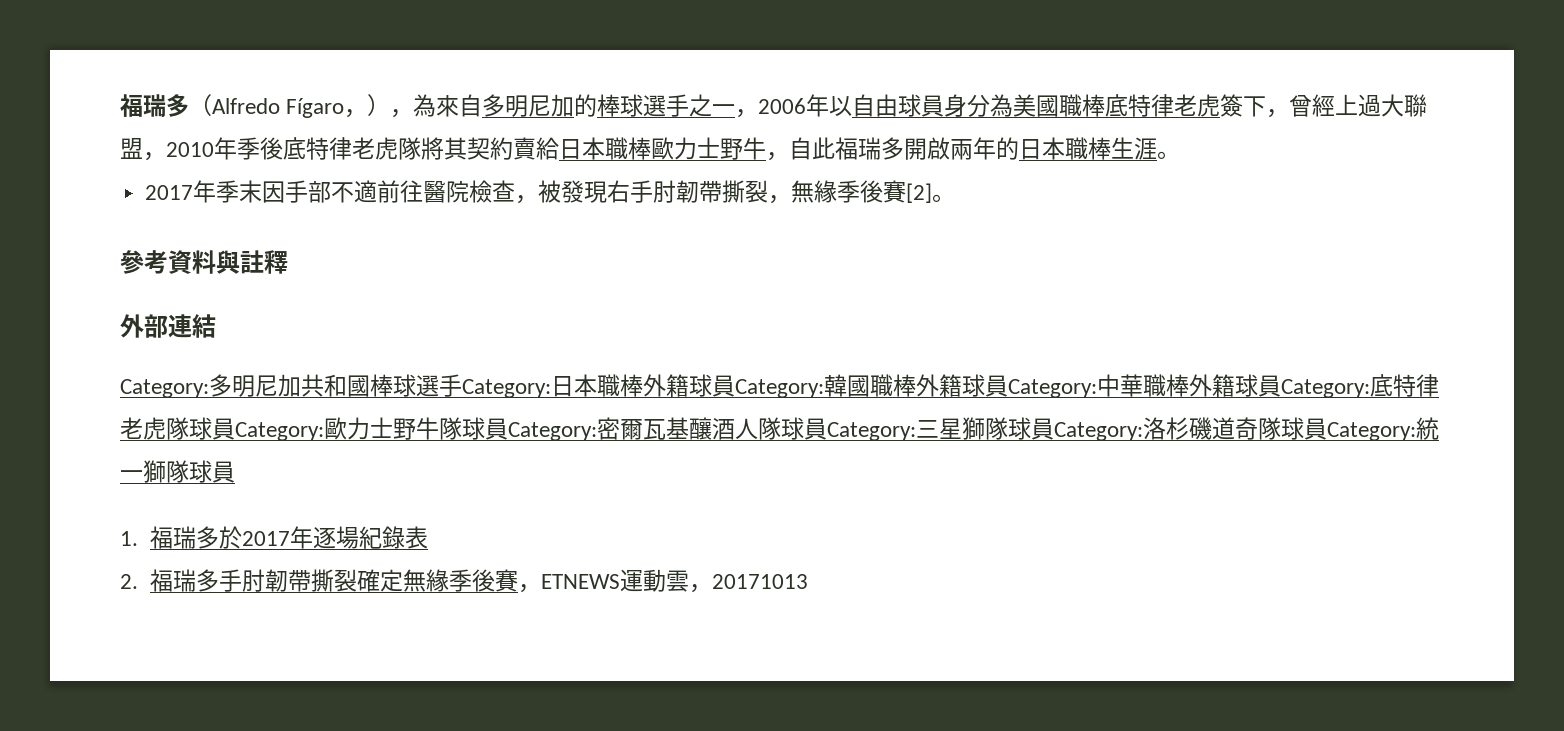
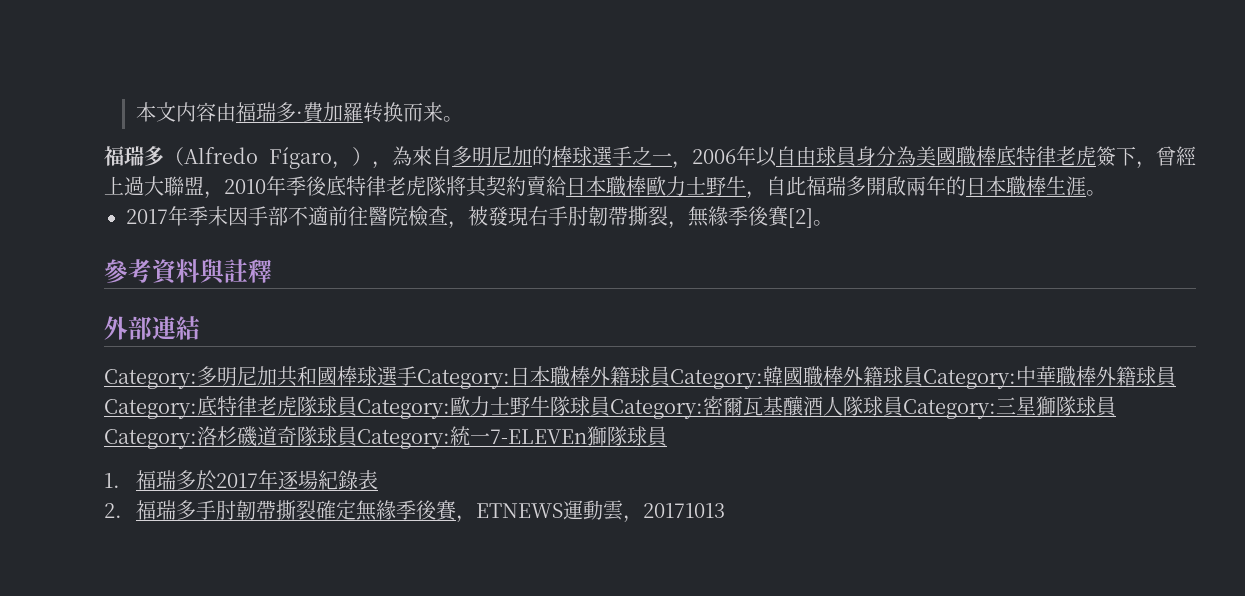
(120, 105) none -> [135,102,463,123] 本文内容由福瑞多·費加羅转换而来。 //
(143, 475) none -> [490,429,587,444] 7-ELEVEn

